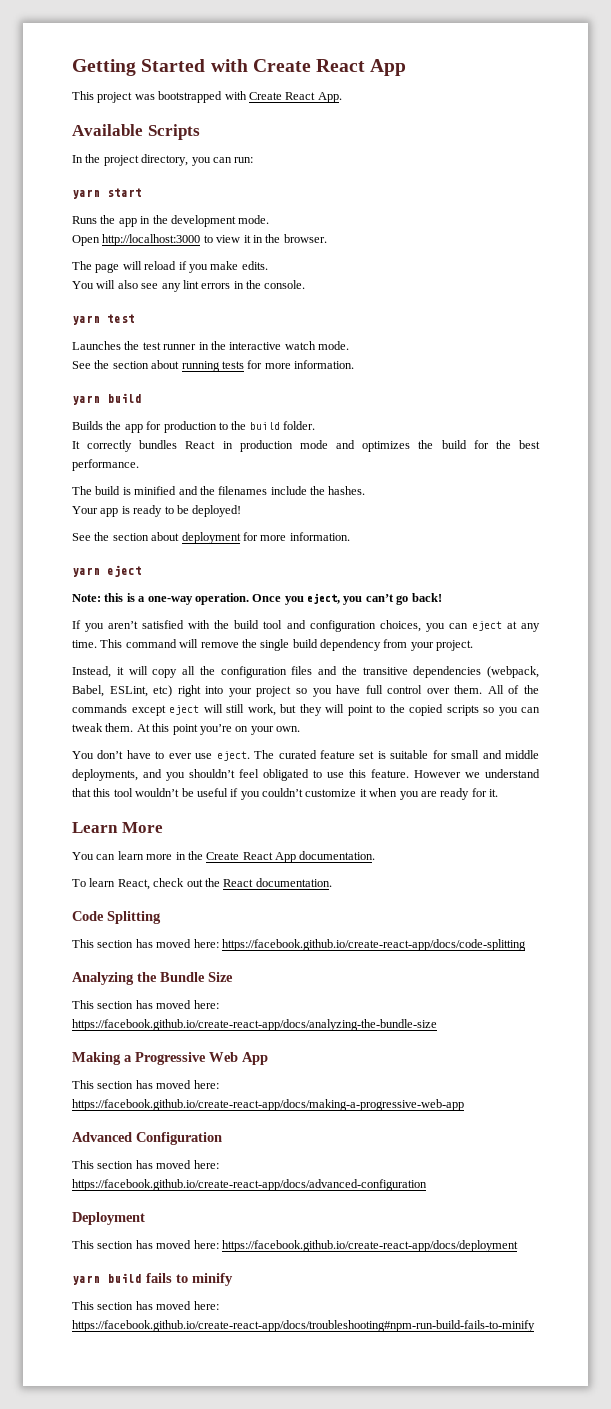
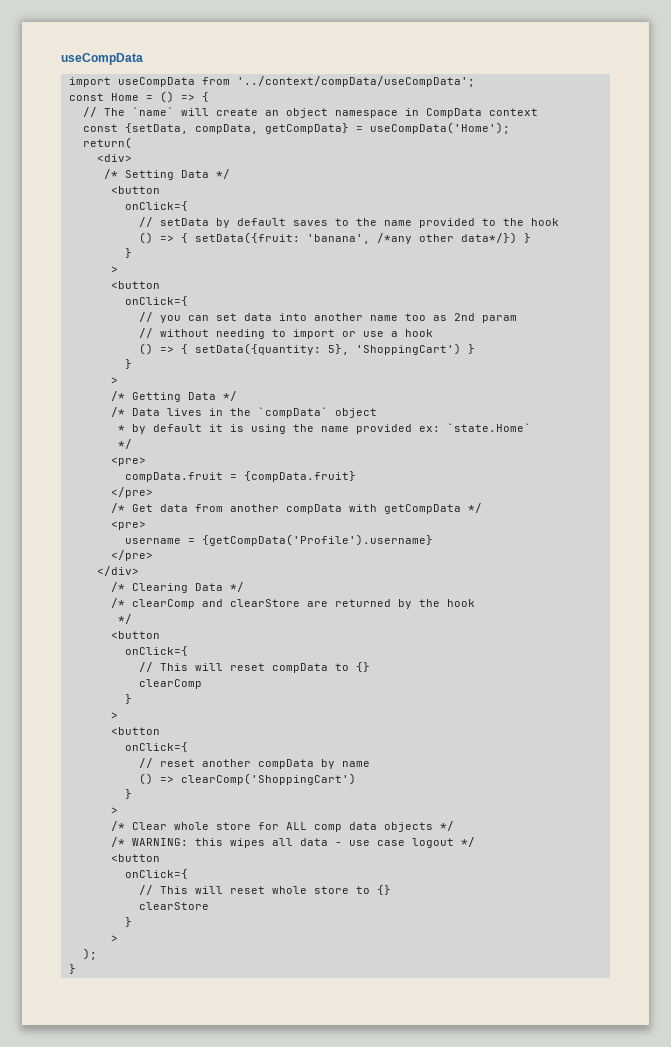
[72,59,407,76] [72,91,342,103] [72,124,200,140] [72,154,254,166] [72,188,142,199] [72,215,270,227] [72,234,327,246] [72,261,268,273] [72,280,306,292] [72,314,135,325] [72,341,349,350] [72,360,354,372] [72,393,142,405] [72,421,315,433] [72,440,540,452] [72,459,139,471] [72,486,366,495] [72,505,242,517] [72,532,350,544] [72,565,142,577] [72,593,442,605] [72,620,540,632] [72,639,474,651] [72,666,539,678] [72,685,539,697] [72,704,540,716] [72,723,300,735] [72,750,539,761] [72,769,540,781] [72,788,498,800] [72,822,163,833] [72,851,376,863] [72,878,332,890] [72,911,161,924] [72,939,526,951] [72,972,233,985] [72,1000,219,1009] [72,1019,437,1031] [72,1052,268,1065] [72,1080,219,1089] [72,1099,464,1111] [72,1132,222,1145] [72,1160,219,1169] [72,1179,427,1191] [72,1212,145,1225] [72,1240,518,1252] [72,1273,233,1286] [72,1301,219,1310] [72,1320,535,1332] Getting Started with Create React App // This project was bootstrapped with Create React App. // Available Scripts // In the project directory, you can run: // yarn start // Runs the app in the development mode. // Open http://localhost:3000 to view it in the browser. // The page will reload if you make edits. // You will also see any lint errors in the console. // yarn test // Launches the test runner in the interactive watch mode. // See the section about running tests for more information. // yarn build // Builds the app for production to the build folder. // It correctly bundles React in production mode and optimizes the build for the best performance. // The build is minified and the filenames include the hashes. // Your app is ready to be deployed! // See the section about deployment for more information. // yarn eject // Note: this is a one-way operation. Once you eject, you can’t go back! // If you aren’t satisfied with the build tool and configuration choices, you can eject at any time. This command will remove the single build dependency from your project. // Instead, it will copy all the configuration files and the transitive dependencies (webpack, Babel, ESLint, etc) right into your project so you have full control over them. All of the commands except eject will still work, but they will point to the copied scripts so you can tweak them. At this point you’re on your own. // You don’t have to ever use eject. The curated feature set is suitable for small and middle deployments, and you shouldn’t feel obligated to use this feature. However we understand that this tool wouldn’t be useful if you couldn’t customize it when you are ready for it. // Learn More // You can learn more in the Create React App documentation. // To learn React, check out the React documentation. // Code Splitting // This section has moved here: https://facebook.github.io/create-react-app/docs/code-splitting // Analyzing the Bundle Size // This section has moved here: https://facebook.github.io/create-react-app/docs/analyzing-the-bundle-size // Making a Progressive Web App // This section has moved here: https://facebook.github.io/create-react-app/docs/making-a-progressive-web-app // Advanced Configuration // This section has moved here: https://facebook.github.io/create-react-app/docs/advanced-configuration // Deployment // This section has moved here: https://facebook.github.io/create-react-app/docs/deployment // yarn build fails to minify // This section has moved here: https://facebook.github.io/create-react-app/docs/troubleshooting#npm-run-build-fails-to-minify -> [61,53,143,65] [69,76,476,87] [69,91,210,103] [83,107,539,118] [83,122,511,134] [83,137,133,149] [97,154,133,162] [104,169,231,180] [111,186,161,194] [125,201,189,211] [139,217,560,228] [139,232,532,244] [125,248,133,258] [111,266,119,273] [111,281,161,289] [125,296,189,306] [139,312,518,323] [139,328,434,339] [139,343,476,355] [125,359,133,369] [111,377,119,384] [111,391,238,402] [111,407,378,418] [118,423,532,434] [118,439,133,449] [111,457,147,466] [125,471,357,482] [111,487,154,498] [111,503,483,514] [111,521,147,530] [125,534,434,546] [111,550,154,561] [97,566,140,576] [111,582,245,593] [111,598,476,609] [118,614,133,624] [111,631,161,639] [125,646,189,656] [139,662,371,673] [139,679,203,689] [125,694,133,704] [111,712,119,719] [111,727,161,735] [125,742,189,752] [139,758,371,769] [139,773,357,785] [125,789,133,799] [111,807,119,814] [111,821,455,832] [111,837,476,848] [111,854,161,862] [125,869,189,879] [139,885,392,895] [139,902,210,910] [125,917,133,927] [111,935,119,942] [83,948,98,960] [69,964,77,974] useCompData // import useCompData from '../context/compData/useCompData'; // const Home = () => { // // The `name` will create an object namespace in CompData context // const {setData, compData, getCompData} = useCompData('Home'); // return( // <div> // /* Setting Data */ // <button // onClick={ // // setData by default saves to the name provided to the hook // () => { setData({fruit: 'banana', /*any other data*/}) } // } // > // <button // onClick={ // // you can set data into another name too as 2nd param // // without needing to import or use a hook // () => { setData({quantity: 5}, 'ShoppingCart') } // } // > // /* Getting Data */ // /* Data lives in the `compData` object // * by default it is using the name provided ex: `state.Home` // */ // <pre> // compData.fruit = {compData.fruit} // </pre> // /* Get data from another compData with getCompData */ // <pre> // username = {getCompData('Profile').username} // </pre> // </div> // /* Clearing Data */ // /* clearComp and clearStore are returned by the hook // */ // <button // onClick={ // // This will reset compData to {} // clearComp // } // > // <button // onClick={ // // reset another compData by name // () => clearComp('ShoppingCart') // } // > // /* Clear whole store for ALL comp data objects */ // /* WARNING: this wipes all data - use case logout */ // <button // onClick={ // // This will reset whole store to {} // clearStore // } // > // ); // }

